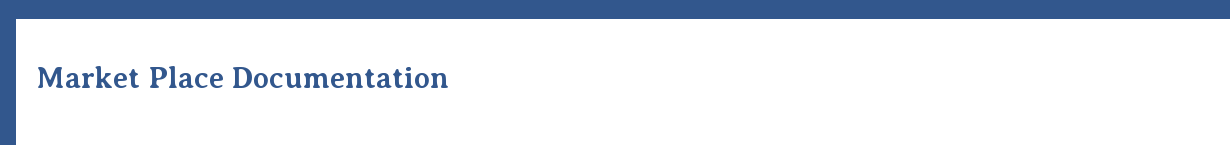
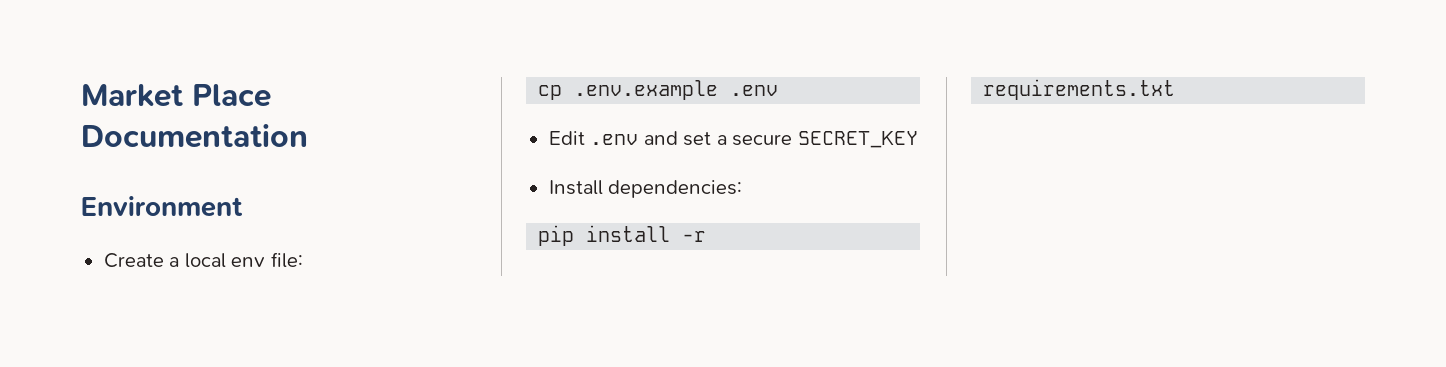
(450, 77) none -> [81,196,243,217] [103,252,303,268] [538,80,779,100] [548,131,918,148] [548,180,743,198] [538,225,707,246] [983,79,1176,100] // Environment // Create a local env file: // cp .env.example .env // Edit .env and set a secure SECRET_KEY // Install dependencies: // pip install -r requirements.txt

